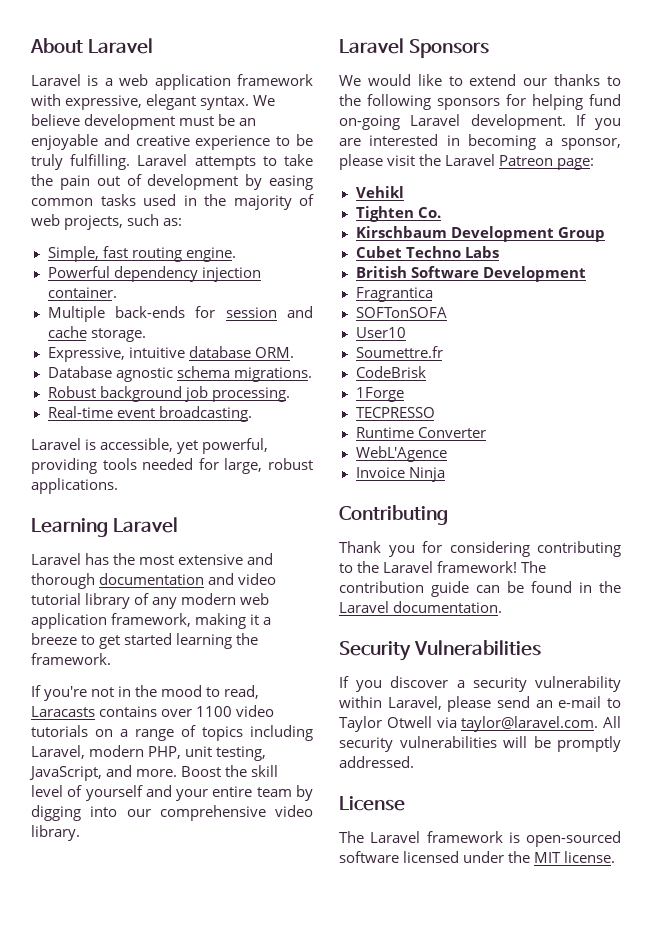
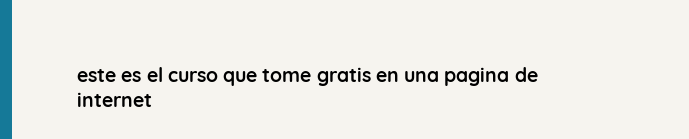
[30,38,153,54] [31,74,313,90] [31,94,276,110] [31,114,257,130] [31,134,314,150] [31,154,313,170] [31,174,313,190] [31,194,314,210] [31,214,183,230] [47,246,236,262] [47,266,261,282] [47,287,117,298] [47,306,313,322] [47,326,146,342] [47,346,294,362] [47,366,312,382] [47,386,290,402] [47,406,252,422] [31,438,269,454] [31,458,313,474] [31,478,118,494] [31,517,178,537] [31,553,274,565] [31,573,277,589] [31,593,270,609] [31,613,272,629] [31,633,259,649] [31,653,111,665] [31,685,260,701] [31,705,275,717] [31,725,313,741] [31,745,267,761] [29,765,279,781] [31,785,313,801] [31,805,313,821] [31,825,80,841] [339,38,489,58] [339,74,621,86] [339,94,621,110] [339,114,621,130] [339,134,621,150] [339,154,595,170] [355,186,404,198] [355,206,441,222] [355,226,605,242] [355,246,499,258] [355,266,586,282] [355,287,433,302] [355,307,448,318] [355,327,406,338] [355,346,443,358] [355,366,426,378] [355,387,404,402] [355,407,435,418] [355,427,486,438] [355,446,448,462] [355,467,445,482] [339,505,448,525] [339,541,621,557] [339,561,547,573] [339,581,621,597] [339,601,503,613] [339,640,541,661] [339,676,621,692] [339,696,621,712] [339,716,621,732] [339,736,621,752] [339,756,414,768] [339,796,405,811] [339,831,621,847] [339,851,616,863] About Laravel // Laravel is a web application framework with expressive, elegant syntax. We believe development must be an enjoyable and creative experience to be truly fulfilling. Laravel attempts to take the pain out of development by easing common tasks used in the majority of web projects, such as: // Simple, fast routing engine. // Powerful dependency injection container. // Multiple back-ends for session and cache storage. // Expressive, intuitive database ORM. // Database agnostic schema migrations. // Robust background job processing. // Real-time event broadcasting. // Laravel is accessible, yet powerful, providing tools needed for large, robust applications. // Learning Laravel // Laravel has the most extensive and thorough documentation and video tutorial library of any modern web application framework, making it a breeze to get started learning the framework. // If you're not in the mood to read, Laracasts contains over 1100 video tutorials on a range of topics including Laravel, modern PHP, unit testing, JavaScript, and more. Boost the skill level of yourself and your entire team by digging into our comprehensive video library. // Laravel Sponsors // We would like to extend our thanks to the following sponsors for helping fund on-going Laravel development. If you are interested in becoming a sponsor, please visit the Laravel Patreon page: // Vehikl // Tighten Co. // Kirschbaum Development Group // Cubet Techno Labs // British Software Development // Fragrantica // SOFTonSOFA // User10 // Soumettre.fr // CodeBrisk // 1Forge // TECPRESSO // Runtime Converter // WebL'Agence // Invoice Ninja // Contributing // Thank you for considering contributing to the Laravel framework! The contribution guide can be found in the Laravel documentation. // Security Vulnerabilities // If you discover a security vulnerability within Laravel, please send an e-mail to Taylor Otwell via taylor@laravel.com. All security vulnerabilities will be promptly addressed. // License // The Laravel framework is open-sourced software licensed under the MIT license. -> [77,67,538,86] [77,92,152,107] este es el curso que tome gratis en una pagina de internet

